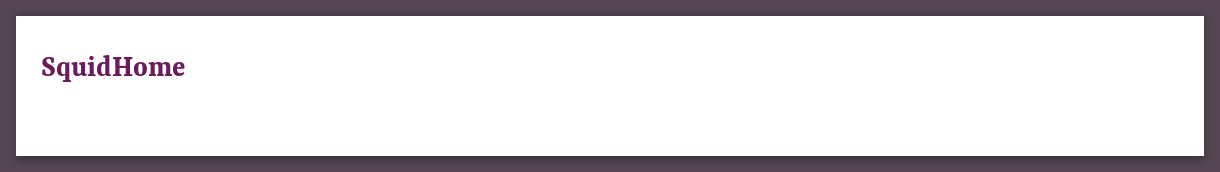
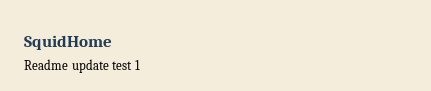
(185, 68) none -> [24,59,140,73] // Readme update test 1

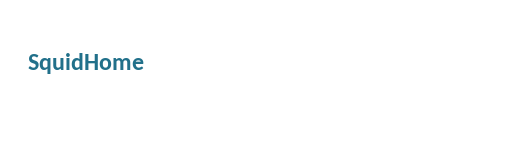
[24,59,140,73] // Readme update test 1 -> (144, 63) none

